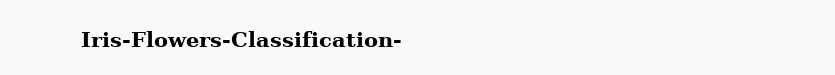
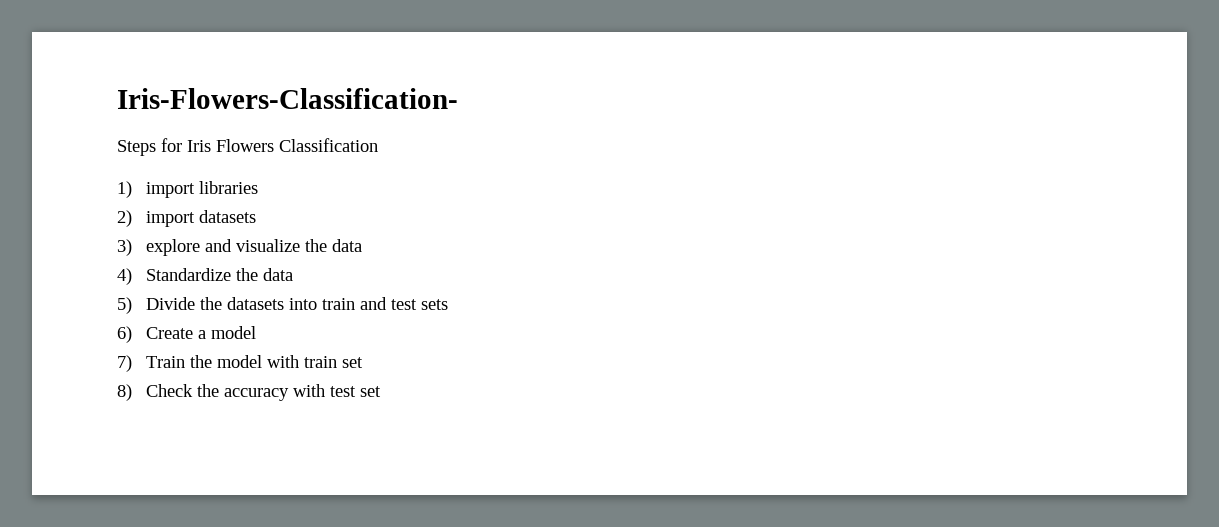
(402, 39) none -> [117,138,378,156] [117,181,259,198] [117,210,257,227] [117,239,363,256] [117,268,294,285] [117,297,449,314] [117,326,257,343] [117,355,364,372] [117,384,382,401] // Steps for Iris Flowers Classification // 1) import libraries // 2) import datasets // 3) explore and visualize the data // 4) Standardize the data // 5) Divide the datasets into train and test sets // 6) Create a model // 7) Train the model with train set // 8) Check the accuracy with test set

